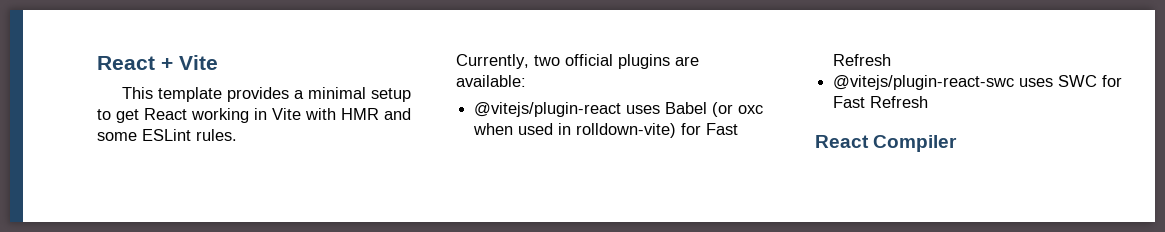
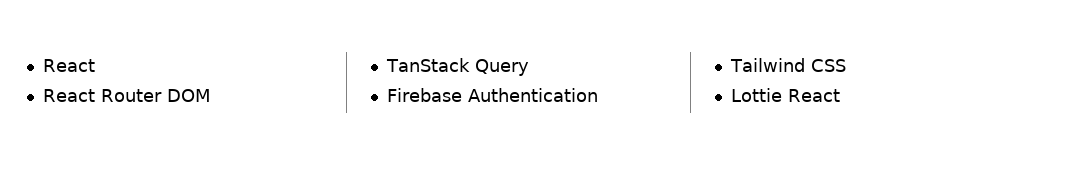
[97,55,218,70] [122,87,412,102] [97,108,411,123] [97,129,237,141] [456,54,699,69] [456,75,526,87] [474,102,764,117] [473,123,739,138] [833,54,892,66] [833,75,1123,90] [833,96,929,108] [815,135,958,152] React + Vite // This template provides a minimal setup to get React working in Vite with HMR and some ESLint rules. // Currently, two official plugins are available: // @vitejs/plugin-react uses Babel (or oxc when used in rolldown-vite) for Fast Refresh // @vitejs/plugin-react-swc uses SWC for Fast Refresh // React Compiler -> [42,59,95,72] [42,89,211,102] [385,58,529,76] [386,88,598,102] [729,58,846,72] [730,88,840,102] React // React Router DOM // TanStack Query // Firebase Authentication // Tailwind CSS // Lottie React

